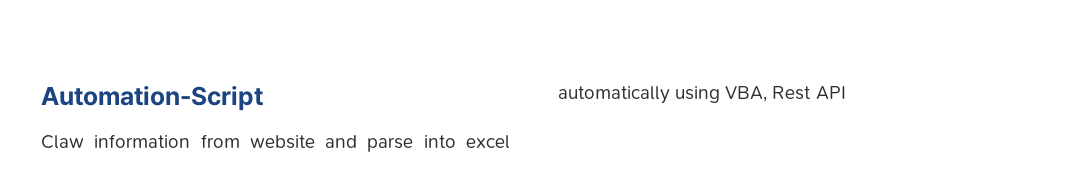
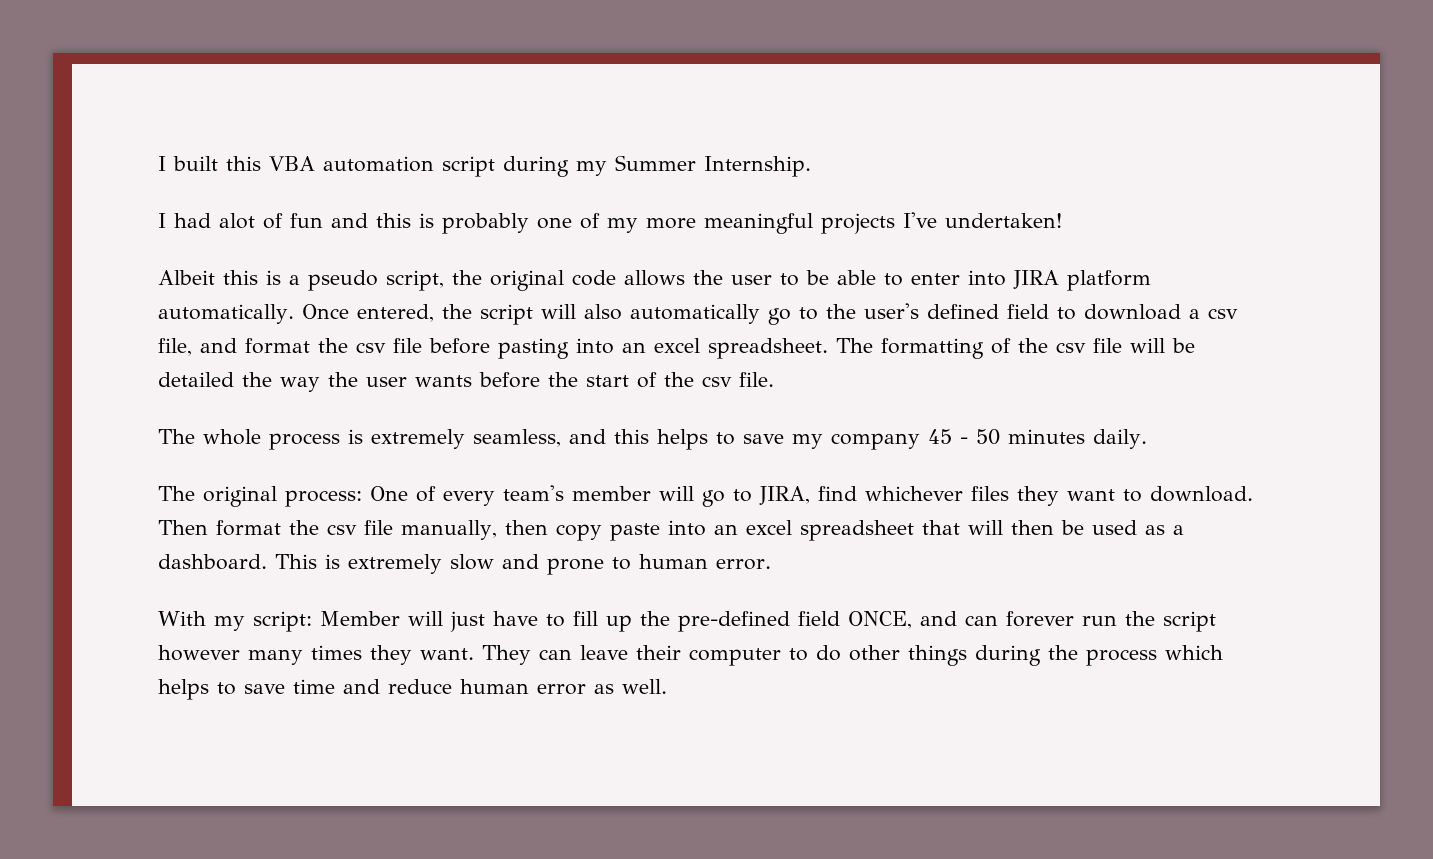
[41,85,263,111] [41,134,510,152] [558,86,846,104] Automation-Script // Claw information from website and parse into excel automatically using VBA, Rest API -> [158,155,811,177] [158,212,1062,234] [158,270,1151,291] [158,303,1238,325] [158,338,1195,359] [158,372,774,392] [158,429,1147,450] [158,485,1253,507] [158,520,1184,541] [158,554,771,575] [158,611,1216,632] [158,645,1223,666] [158,679,667,700] I built this VBA automation script during my Summer Internship. // I had alot of fun and this is probably one of my more meaningful projects I've undertaken! // Albeit this is a pseudo script, the original code allows the user to be able to enter into JIRA platform automatically. Once entered, the script will also automatically go to the user's defined field to download a csv file, and format the csv file before pasting into an excel spreadsheet. The formatting of the csv file will be detailed the way the user wants before the start of the csv file. // The whole process is extremely seamless, and this helps to save my company 45 - 50 minutes daily. // The original process: One of every team's member will go to JIRA, find whichever files they want to download. Then format the csv file manually, then copy paste into an excel spreadsheet that will then be used as a dashboard. This is extremely slow and prone to human error. // With my script: Member will just have to fill up the pre-defined field ONCE, and can forever run the script however many times they want. They can leave their computer to do other things during the process which helps to save time and reduce human error as well.

